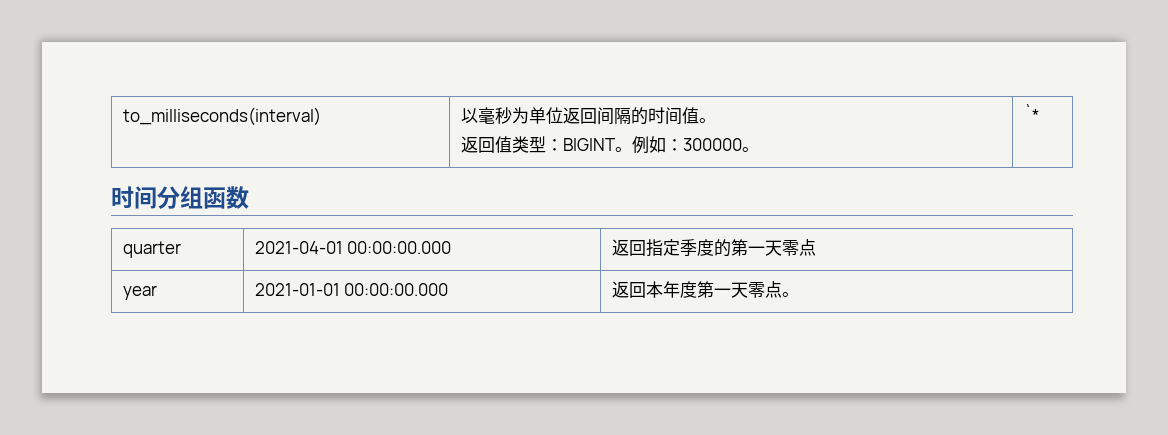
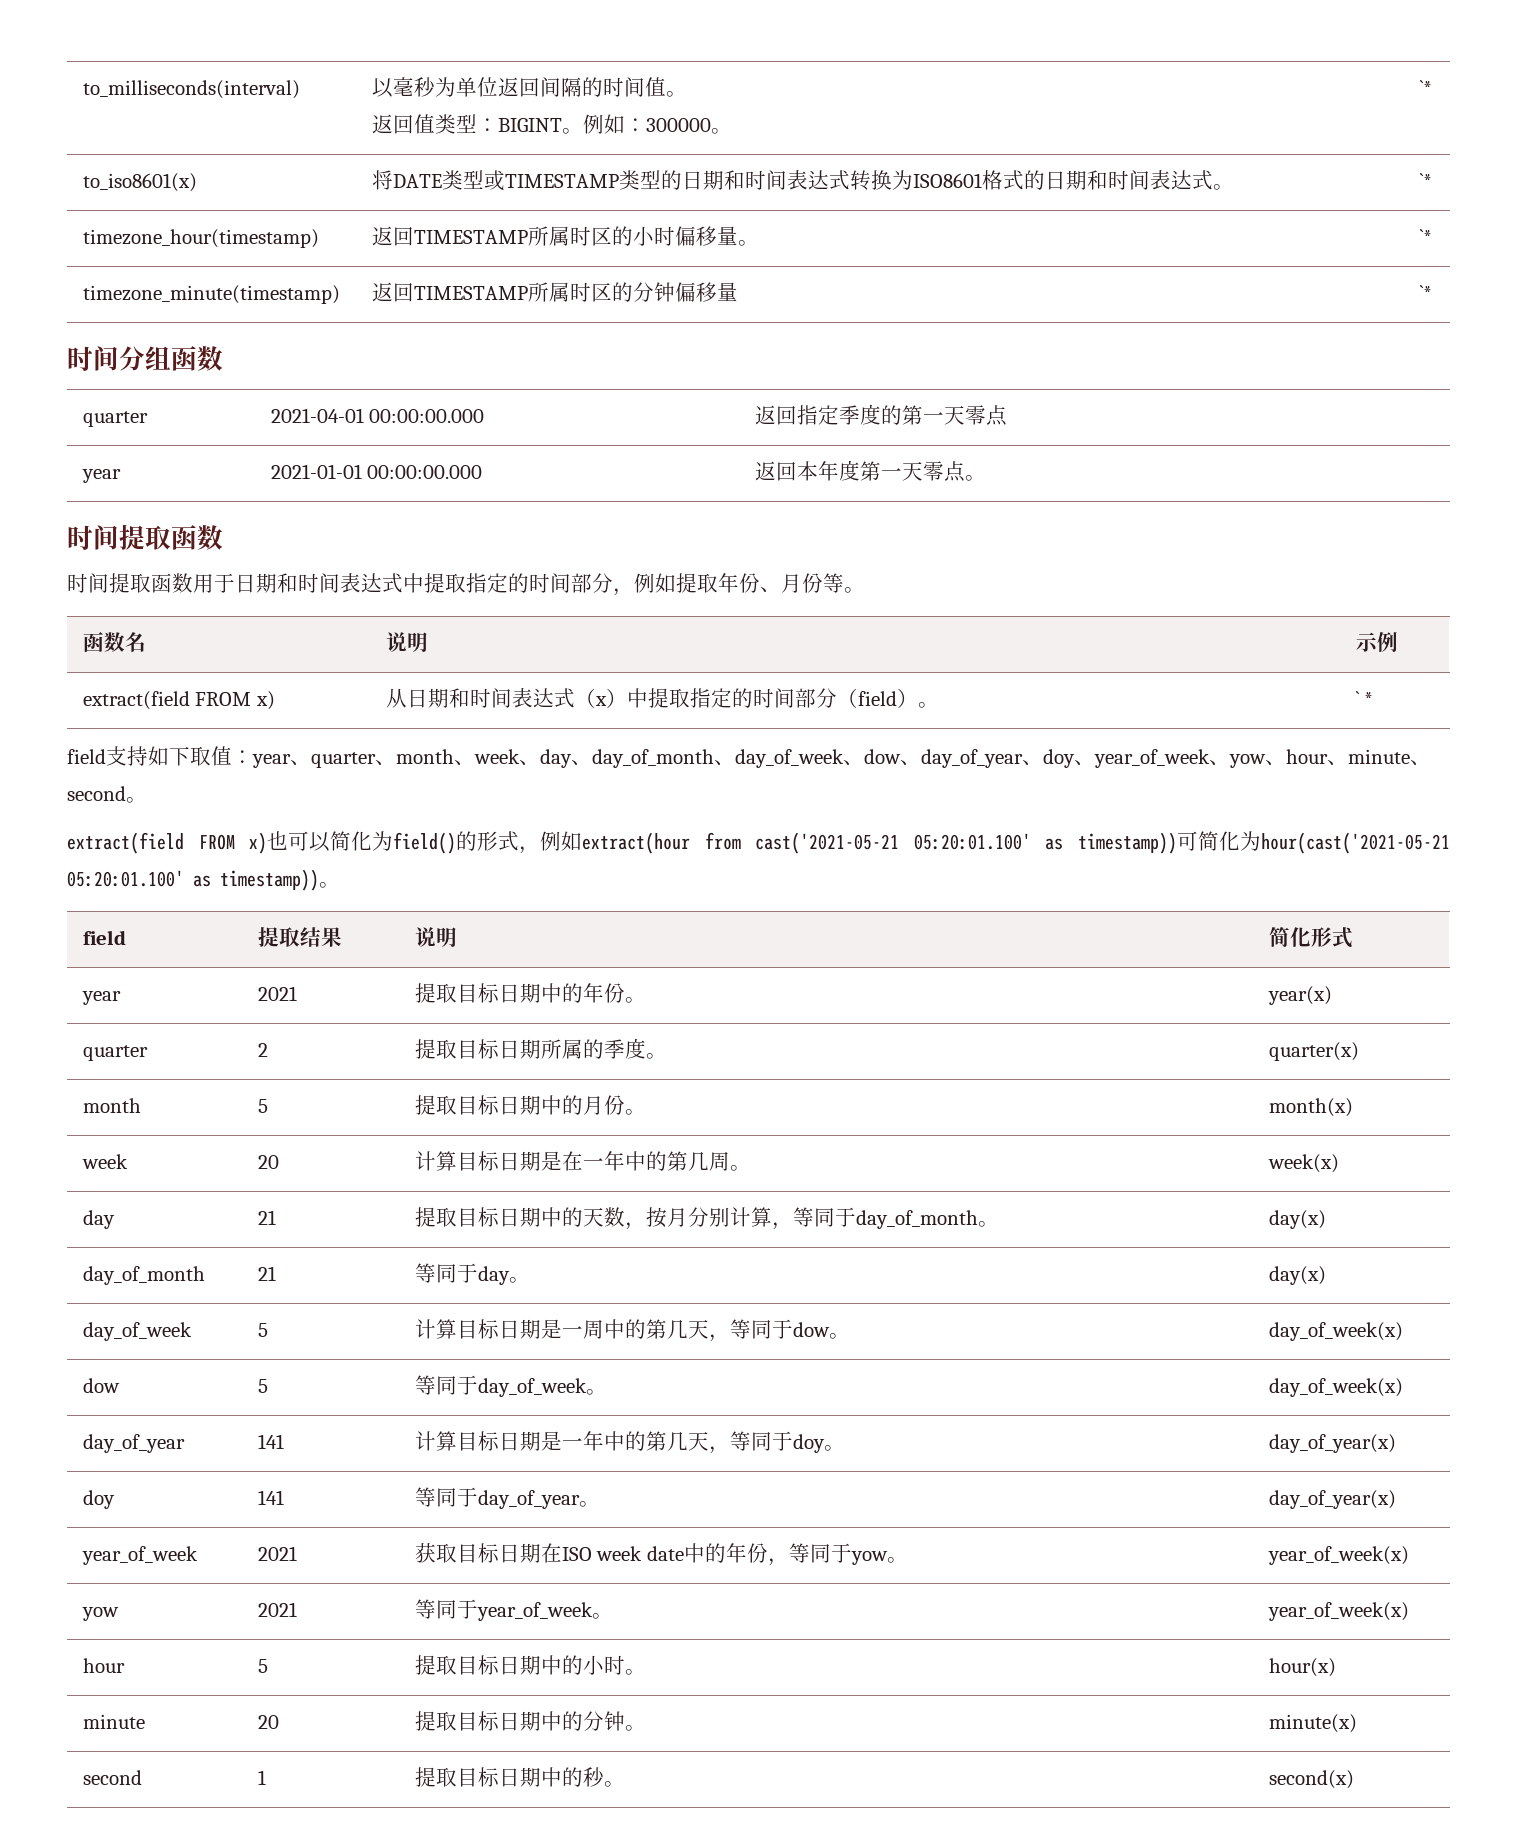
(1039, 113) none -> [82,173,197,192] [371,170,1234,191] [1419,173,1432,188] [82,229,319,248] [371,226,759,246] [1419,229,1432,244] [82,285,340,304] [371,282,738,302] [1419,285,1432,300] // to_iso8601(x) | 将DATE类型或TIMESTAMP类型的日期和时间表达式转换为ISO8601格式的日期和时间表达式。 | `* // timezone_hour(timestamp) | 返回TIMESTAMP所属时区的小时偏移量。 | `* // timezone_minute(timestamp) | 返回TIMESTAMP所属时区的分钟偏移量 | `*
(799, 294) none -> [67,524,223,550] [67,573,865,596] [82,632,146,652] [385,632,428,652] [1355,631,1398,652] [82,691,275,710] [385,688,939,708] [1355,691,1374,706] [67,746,1431,768] [67,786,147,803] [67,831,1450,854] [67,869,340,891] [82,930,126,945] [257,927,342,947] [414,927,457,947] [1268,927,1353,948] [81,991,121,1005] [257,986,297,1001] [414,983,646,1003] [1267,986,1332,1005] [82,1045,148,1061] [257,1043,268,1057] [414,1038,667,1059] [1268,1042,1359,1061] [82,1098,141,1113] [257,1099,268,1113] [414,1095,646,1115] [1268,1098,1353,1117] [81,1154,128,1169] [257,1155,279,1169] [414,1151,751,1171] [1267,1154,1339,1173] [82,1210,115,1229] [257,1210,276,1225] [414,1207,999,1230] [1268,1210,1326,1229] [82,1266,205,1285] [257,1266,276,1281] [414,1263,530,1285] [1268,1266,1326,1285] [82,1322,192,1341] [257,1323,268,1337] [414,1319,850,1342] [1268,1322,1403,1341] [82,1378,120,1393] [257,1379,268,1393] [414,1375,607,1397] [1268,1378,1403,1397] [82,1434,185,1453] [257,1434,284,1449] [414,1431,845,1454] [1268,1434,1396,1453] [82,1490,115,1509] [257,1490,284,1505] [414,1487,600,1509] [1268,1490,1396,1509] [81,1546,198,1565] [257,1546,297,1561] [414,1543,908,1566] [1267,1546,1409,1565] [81,1607,119,1621] [257,1602,297,1617] [414,1599,613,1621] [1267,1602,1409,1621] [82,1658,125,1673] [257,1659,268,1673] [414,1655,646,1675] [1268,1658,1336,1677] [82,1714,145,1729] [257,1715,279,1729] [414,1711,646,1731] [1268,1714,1357,1733] [82,1770,142,1785] [257,1770,266,1785] [414,1767,625,1787] [1268,1770,1354,1789] // 时间提取函数 // 时间提取函数用于日期和时间表达式中提取指定的时间部分，例如提取年份、月份等。 // 函数名 | 说明 | 示例 // extract(field FROM x) | 从日期和时间表达式（x）中提取指定的时间部分（field）。 | ` * // field支持如下取值：year、quarter、month、week、day、day_of_month、day_of_week、dow、day_of_year、doy、year_of_week、yow、hour、minute、second。 // extract(field FROM x)也可以简化为field()的形式，例如extract(hour from cast('2021-05-21 05:20:01.100' as timestamp))可简化为hour(cast('2021-05-21 05:20:01.100' as timestamp))。 // field | 提取结果 | 说明 | 简化形式 // year | 2021 | 提取目标日期中的年份。 | year(x) // quarter | 2 | 提取目标日期所属的季度。 | quarter(x) // month | 5 | 提取目标日期中的月份。 | month(x) // week | 20 | 计算目标日期是在一年中的第几周。 | week(x) // day | 21 | 提取目标日期中的天数，按月分别计算，等同于day_of_month。 | day(x) // day_of_month | 21 | 等同于day。 | day(x) // day_of_week | 5 | 计算目标日期是一周中的第几天，等同于dow。 | day_of_week(x) // dow | 5 | 等同于day_of_week。 | day_of_week(x) // day_of_year | 141 | 计算目标日期是一年中的第几天，等同于doy。 | day_of_year(x) // doy | 141 | 等同于day_of_year。 | day_of_year(x) // year_of_week | 2021 | 获取目标日期在ISO week date中的年份，等同于yow。 | year_of_week(x) // yow | 2021 | 等同于year_of_week。 | year_of_week(x) // hour | 5 | 提取目标日期中的小时。 | hour(x) // minute | 20 | 提取目标日期中的分钟。 | minute(x) // second | 1 | 提取目标日期中的秒。 | second(x)

